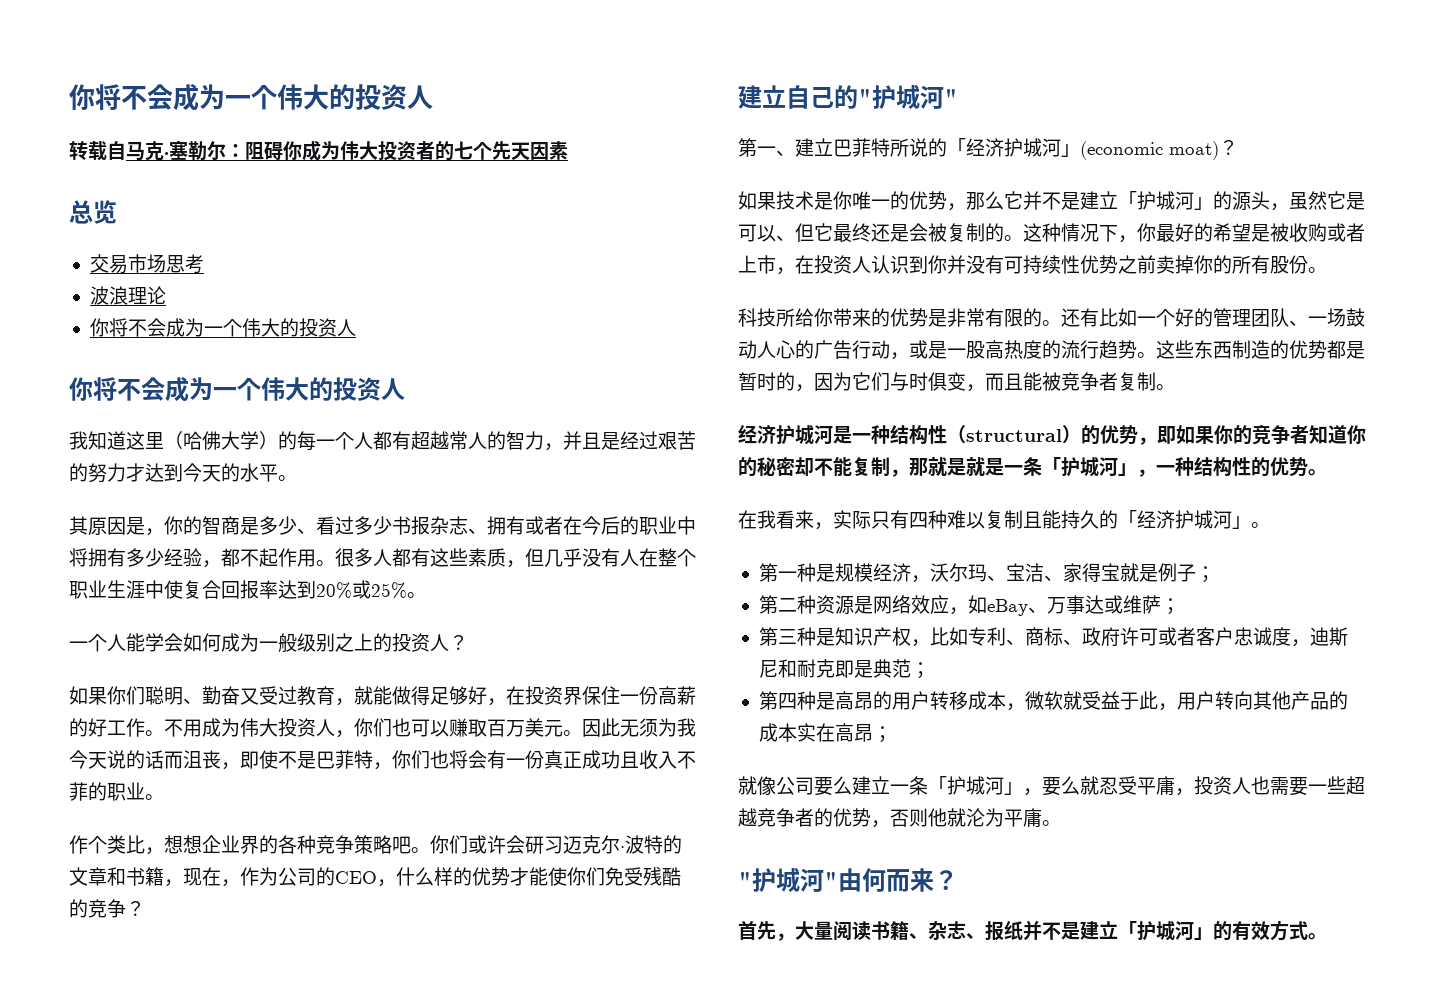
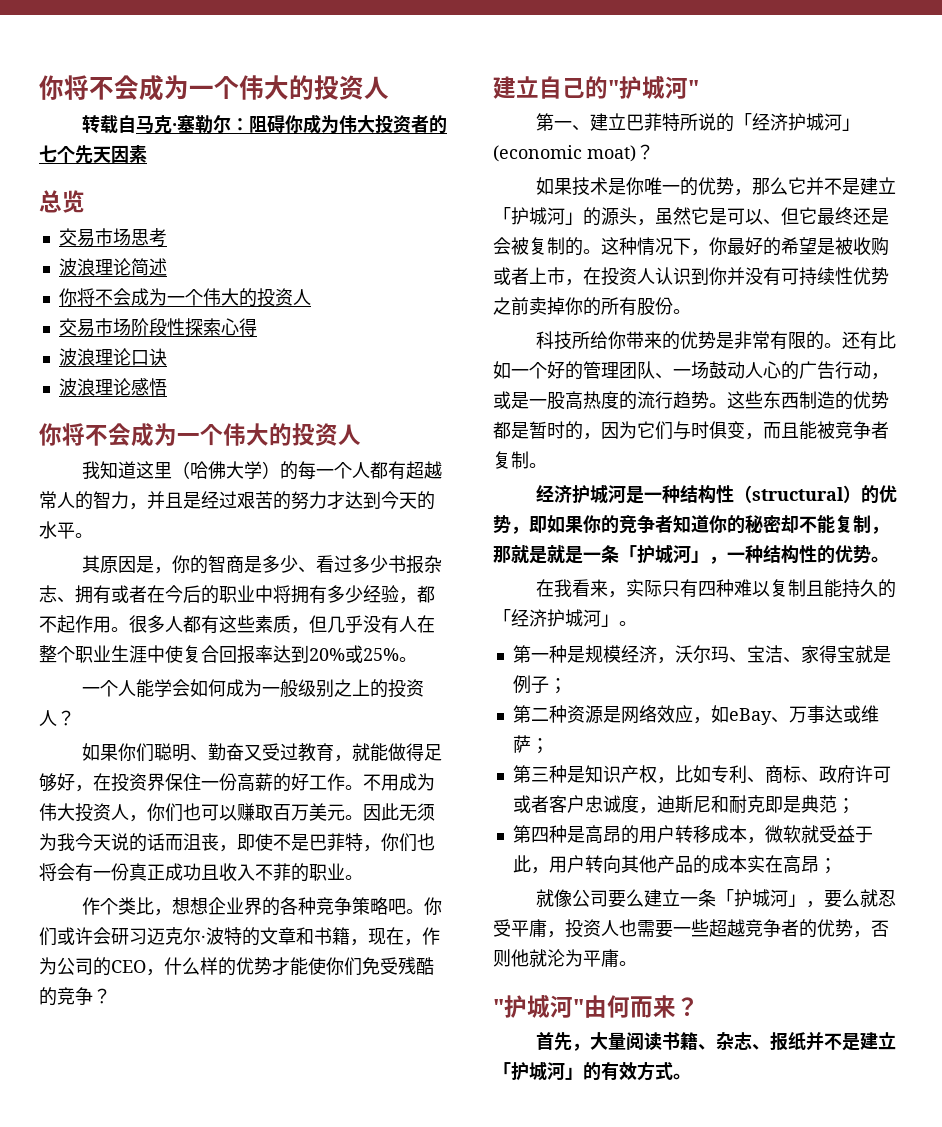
[89,318,356,337] // 你将不会成为一个伟大的投资人 -> [130,258,167,276] [58,288,311,307] [58,318,257,337] [58,348,167,366] [58,378,167,396] 简述 // 你将不会成为一个伟大的投资人 // 交易市场阶段性探索心得 // 波浪理论口诀 // 波浪理论感悟

